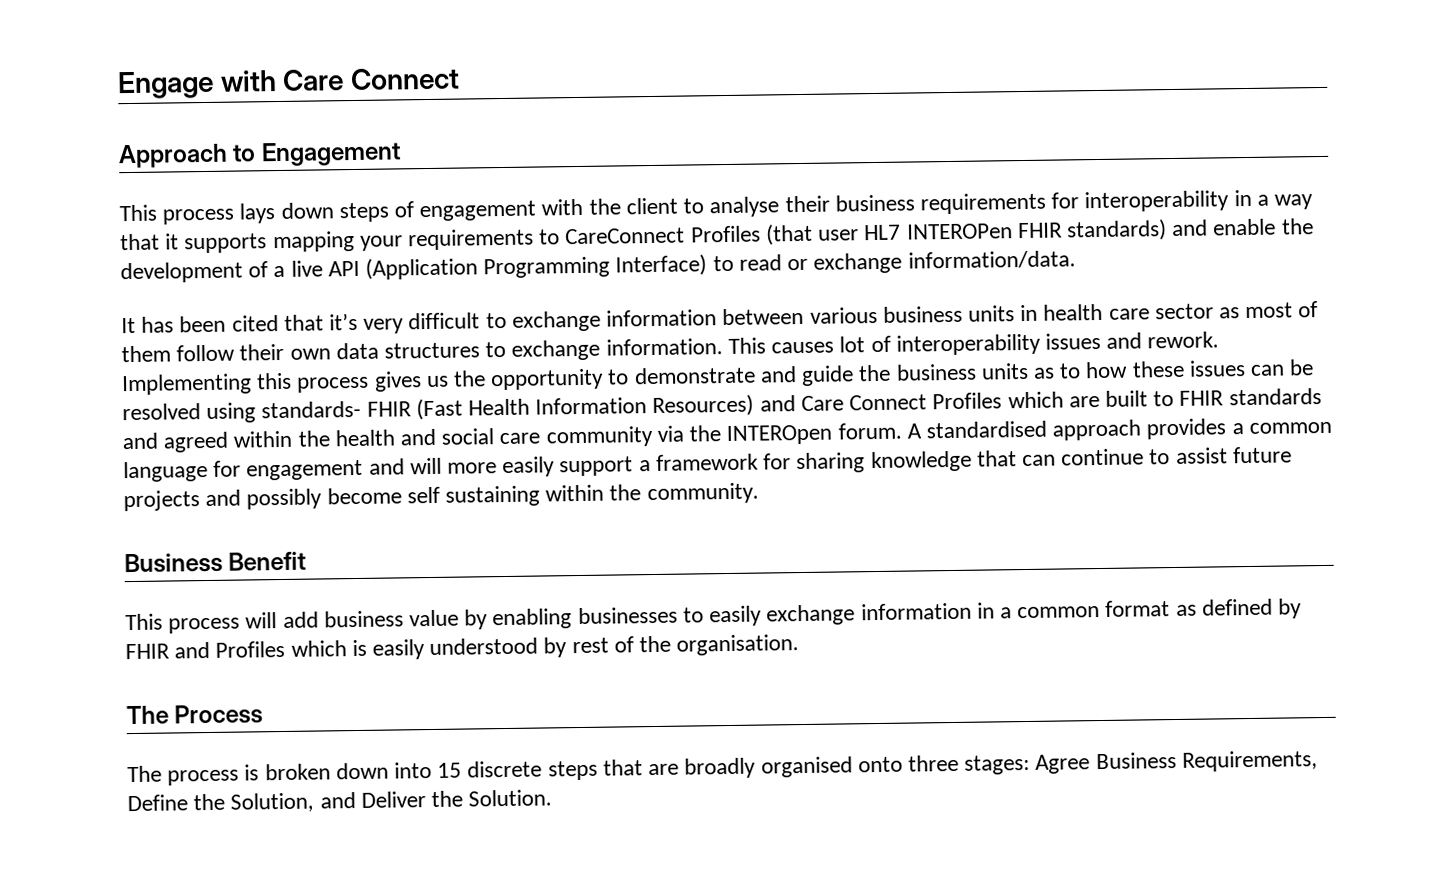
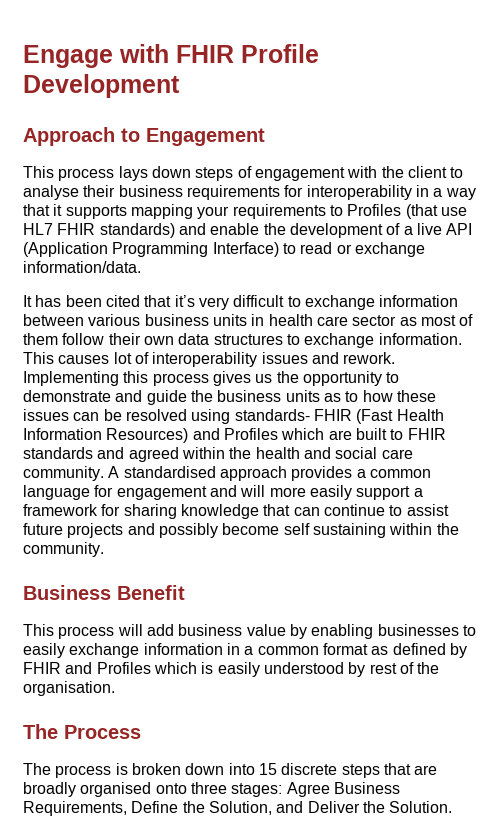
[282,67,460,91] Care Connect -> [176,44,319,63] [23,74,180,98] FHIR Profile Development
[565,227,686,245] CareConnect -> (343, 210) none
[818,223,1013,241] user HL7 INTEROPen -> [440,207,467,216] [23,223,53,235] use HL7
[800,394,928,412] Care Connect -> (220, 434) none
[545,422,902,448] community via the INTEROpen forum. -> [23,466,104,481] community.

